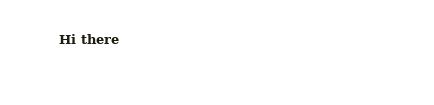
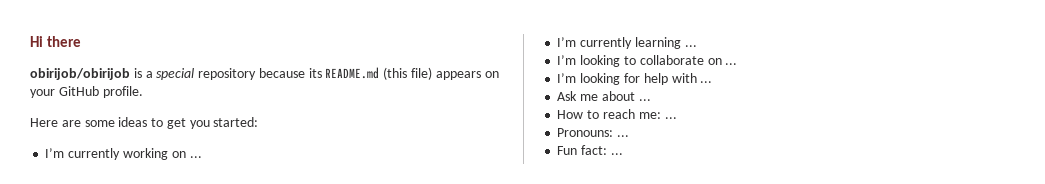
(119, 39) none -> [30,67,499,80] [30,86,143,98] [30,117,259,129] [45,148,202,160] [557,37,697,49] [557,55,738,67] [557,73,713,85] [557,91,651,101] [557,109,677,119] [557,128,630,137] [557,145,623,155] // obirijob/obirijob is a special repository because its README.md (this file) appears on your GitHub profile. // Here are some ideas to get you started: // I’m currently working on ... // I’m currently learning ... // I’m looking to collaborate on ... // I’m looking for help with ... // Ask me about ... // How to reach me: ... // Pronouns: ... // Fun fact: ...

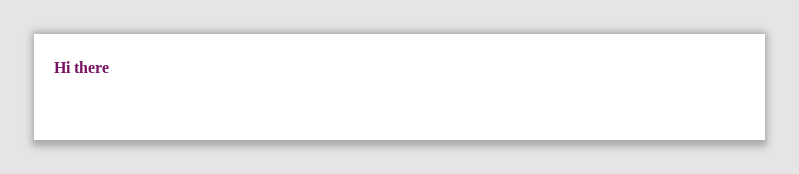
[30,67,499,80] [30,86,143,98] [30,117,259,129] [45,148,202,160] [557,37,697,49] [557,55,738,67] [557,73,713,85] [557,91,651,101] [557,109,677,119] [557,128,630,137] [557,145,623,155] // obirijob/obirijob is a special repository because its README.md (this file) appears on your GitHub profile. // Here are some ideas to get you started: // I’m currently working on ... // I’m currently learning ... // I’m looking to collaborate on ... // I’m looking for help with ... // Ask me about ... // How to reach me: ... // Pronouns: ... // Fun fact: ... -> (110, 67) none

